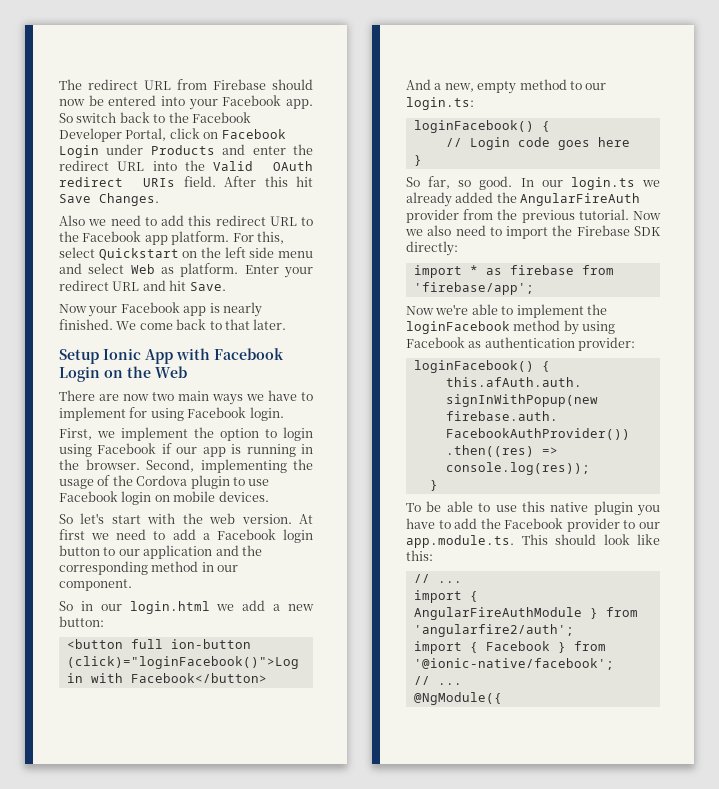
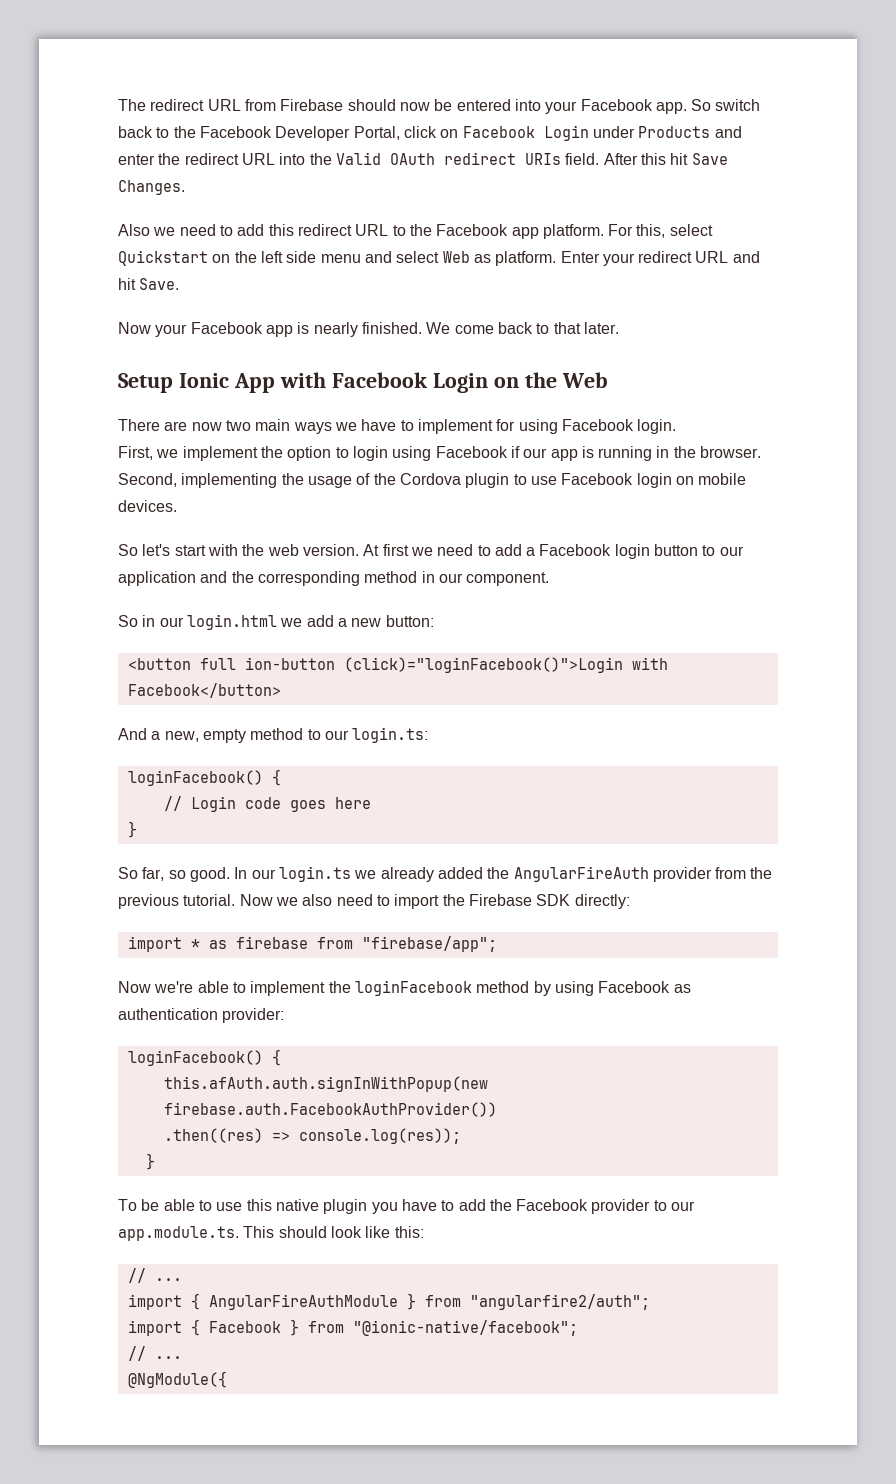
[413,282,534,295] 'firebase/app'; -> [361,936,497,952] "firebase/app";
[413,624,574,637] 'angularfire2/auth'; -> [469,1294,650,1310] "angularfire2/auth";
[413,658,614,670] '@ionic-native/facebook'; -> [352,1320,578,1336] "@ionic-native/facebook";

